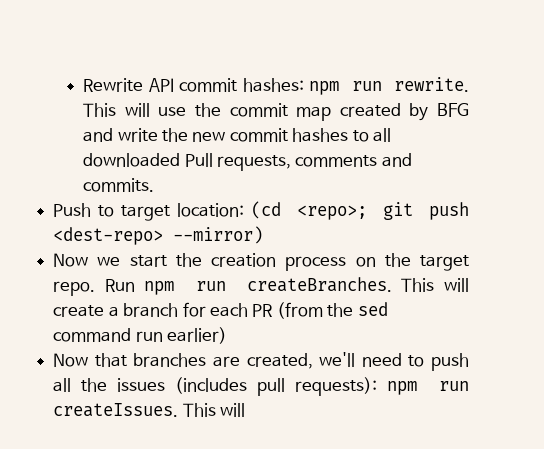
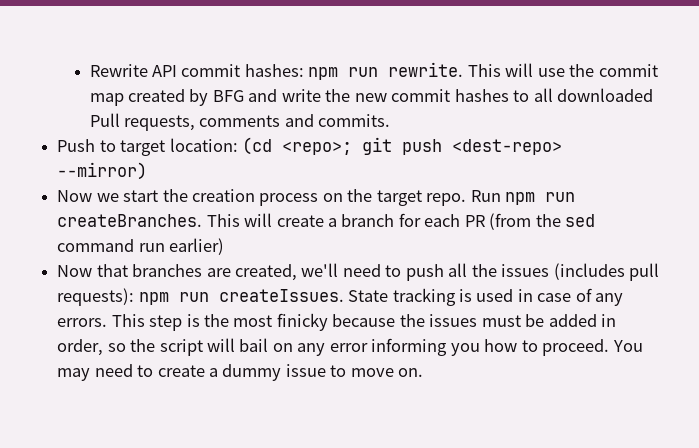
[182,403,246,417] This will -> [348,288,624,306] [57,313,617,331] [57,338,643,356] [57,364,424,381] State tracking is used in case of any errors. This step is the most finicky because the issues must be added in order, so the script will bail on any error informing you how to proceed. You may need to create a dummy issue to move on.

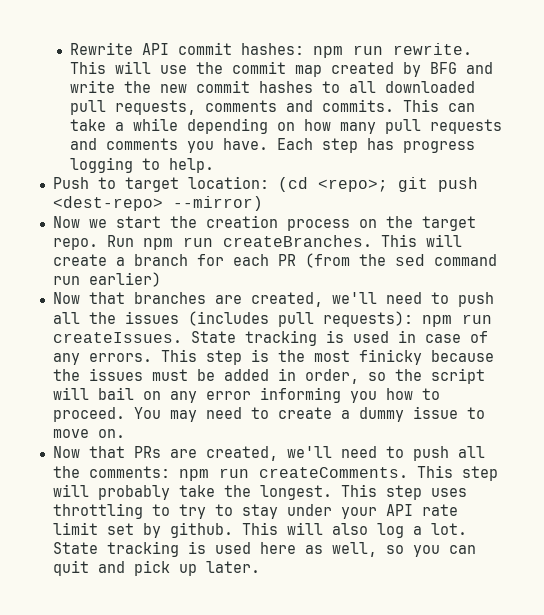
[89,113,120,127] Pull -> [69,100,106,115] pull
(391, 120) none -> [402,99,475,112] [69,118,502,134] [69,138,475,153] [69,157,214,173] This can take a while depending on how many pull requests and comments you have. Each step has progress logging to help.
(424, 372) none -> [52,446,485,461] [52,465,498,481] [52,484,467,500] [52,503,458,519] [52,522,467,538] [52,541,476,557] [52,560,260,576] // Now that PRs are created, we'll need to push all the comments: npm run createComments. This step will probably take the longest. This step uses throttling to try to stay under your API rate limit set by github. This will also log a lot. State tracking is used here as well, so you can quit and pick up later.

